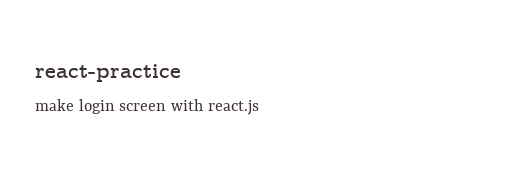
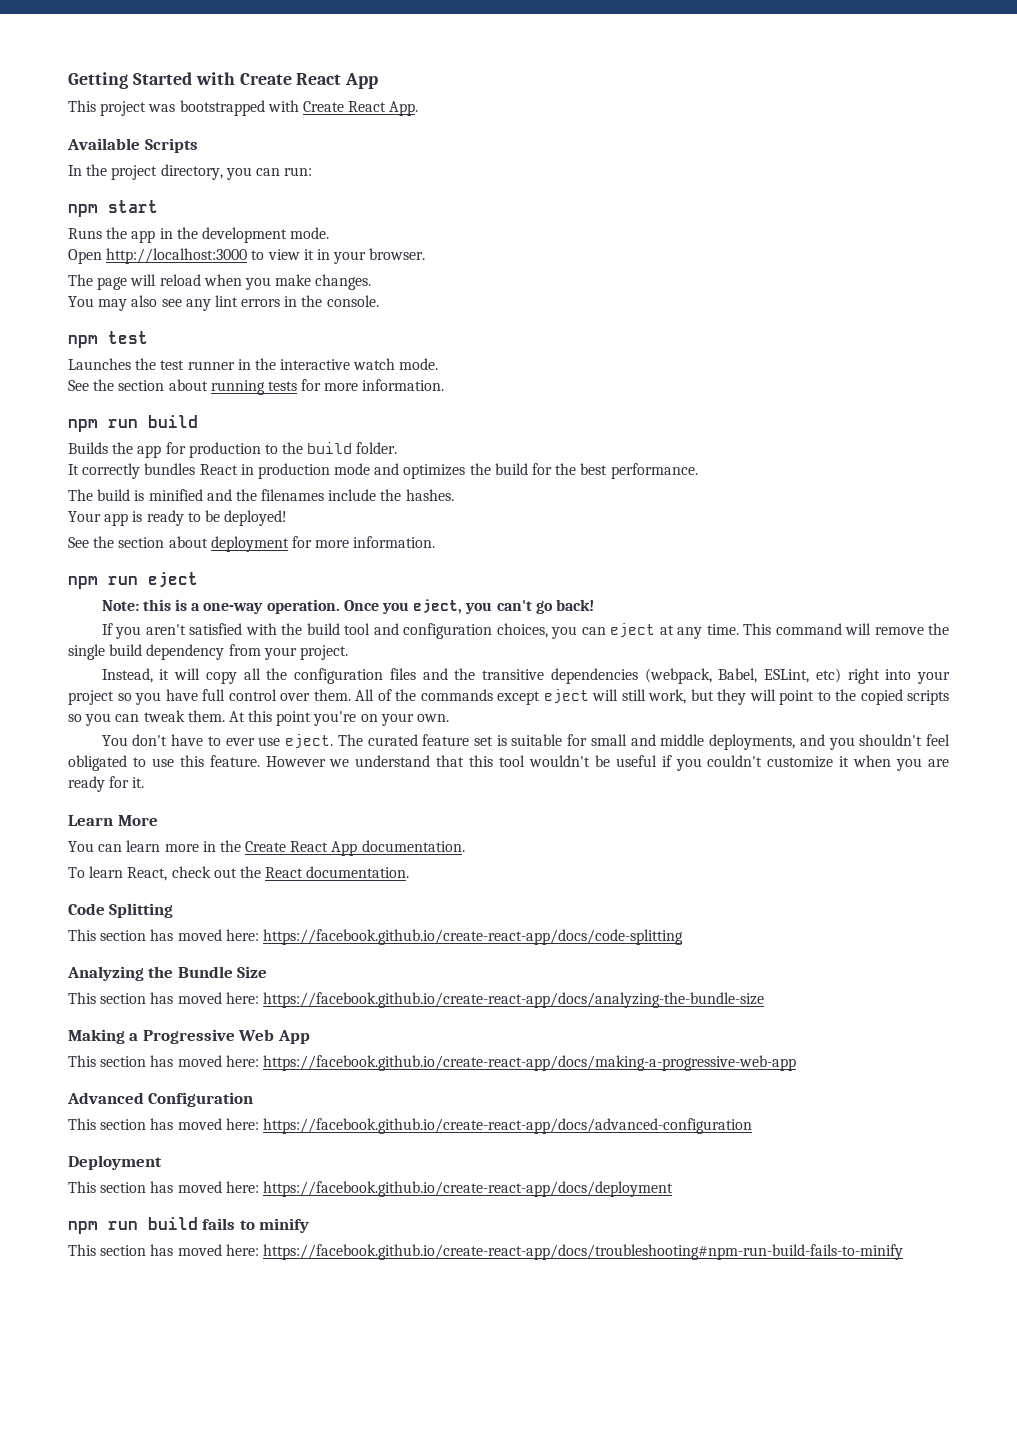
[35,64,181,82] [35,99,259,115] react-practice // make login screen with react.js -> [68,72,379,89] [68,100,419,116] [67,138,198,153] [68,164,313,180] [68,200,158,217] [68,227,330,243] [68,248,426,264] [68,274,372,290] [68,295,379,311] [68,331,148,348] [68,358,439,370] [68,379,445,395] [68,415,198,432] [68,442,398,458] [68,463,698,479] [68,489,454,501] [68,510,288,526] [68,536,436,552] [68,572,198,589] [101,599,594,614] [101,623,949,639] [68,644,348,660] [101,668,950,684] [68,689,949,705] [68,710,450,726] [101,734,951,750] [68,755,950,771] [68,776,145,792] [68,815,158,826] [68,840,465,856] [68,866,410,881] [68,903,174,918] [68,929,683,945] [67,966,268,981] [68,992,764,1008] [68,1029,310,1044] [68,1055,796,1071] [67,1092,254,1107] [68,1118,752,1134] [68,1155,162,1170] [68,1181,673,1197] [68,1217,310,1234] [68,1244,903,1260] Getting Started with Create React App // This project was bootstrapped with Create React App. // Available Scripts // In the project directory, you can run: // npm start // Runs the app in the development mode. // Open http://localhost:3000 to view it in your browser. // The page will reload when you make changes. // You may also see any lint errors in the console. // npm test // Launches the test runner in the interactive watch mode. // See the section about running tests for more information. // npm run build // Builds the app for production to the build folder. // It correctly bundles React in production mode and optimizes the build for the best performance. // The build is minified and the filenames include the hashes. // Your app is ready to be deployed! // See the section about deployment for more information. // npm run eject // Note: this is a one-way operation. Once you eject, you can't go back! // If you aren't satisfied with the build tool and configuration choices, you can eject at any time. This command will remove the single build dependency from your project. // Instead, it will copy all the configuration files and the transitive dependencies (webpack, Babel, ESLint, etc) right into your project so you have full control over them. All of the commands except eject will still work, but they will point to the copied scripts so you can tweak them. At this point you're on your own. // You don't have to ever use eject. The curated feature set is suitable for small and middle deployments, and you shouldn't feel obligated to use this feature. However we understand that this tool wouldn't be useful if you couldn't customize it when you are ready for it. // Learn More // You can learn more in the Create React App documentation. // To learn React, check out the React documentation. // Code Splitting // This section has moved here: https://facebook.github.io/create-react-app/docs/code-splitting // Analyzing the Bundle Size // This section has moved here: https://facebook.github.io/create-react-app/docs/analyzing-the-bundle-size // Making a Progressive Web App // This section has moved here: https://facebook.github.io/create-react-app/docs/making-a-progressive-web-app // Advanced Configuration // This section has moved here: https://facebook.github.io/create-react-app/docs/advanced-configuration // Deployment // This section has moved here: https://facebook.github.io/create-react-app/docs/deployment // npm run build fails to minify // This section has moved here: https://facebook.github.io/create-react-app/docs/troubleshooting#npm-run-build-fails-to-minify

